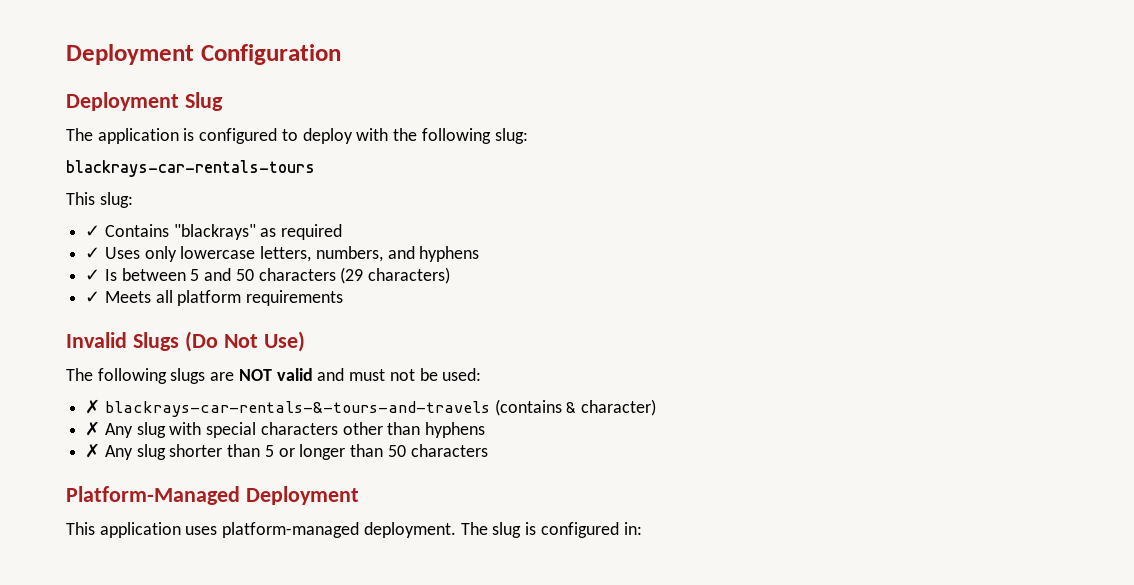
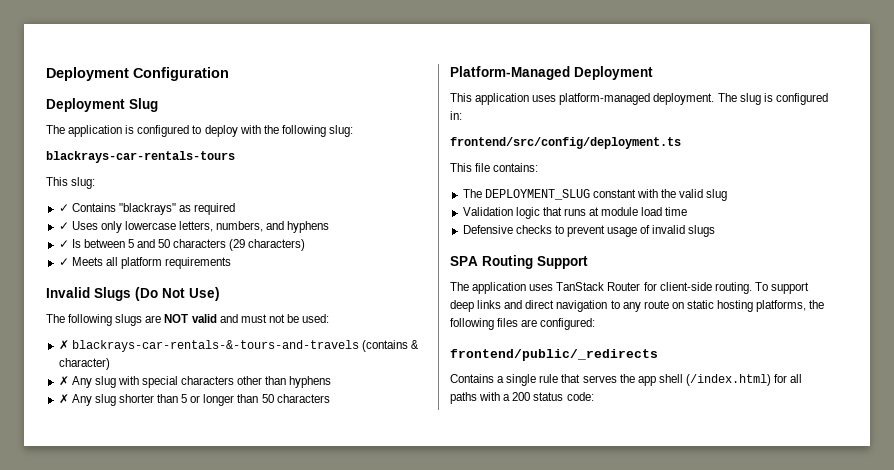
(642, 528) none -> [450,137,681,149] [450,163,539,172] [462,189,728,201] [462,207,688,219] [462,225,716,237] [450,255,588,269] [450,282,809,294] [450,300,825,312] [450,318,596,330] [450,349,658,361] [450,374,803,386] [450,392,594,404] // frontend/src/config/deployment.ts // This file contains: // The DEPLOYMENT_SLUG constant with the valid slug // Validation logic that runs at module load time // Defensive checks to prevent usage of invalid slugs // SPA Routing Support // The application uses TanStack Router for client-side routing. To support deep links and direct navigation to any route on static hosting platforms, the following files are configured: // frontend/public/_redirects // Contains a single rule that serves the app shell (/index.html) for all paths with a 200 status code:

